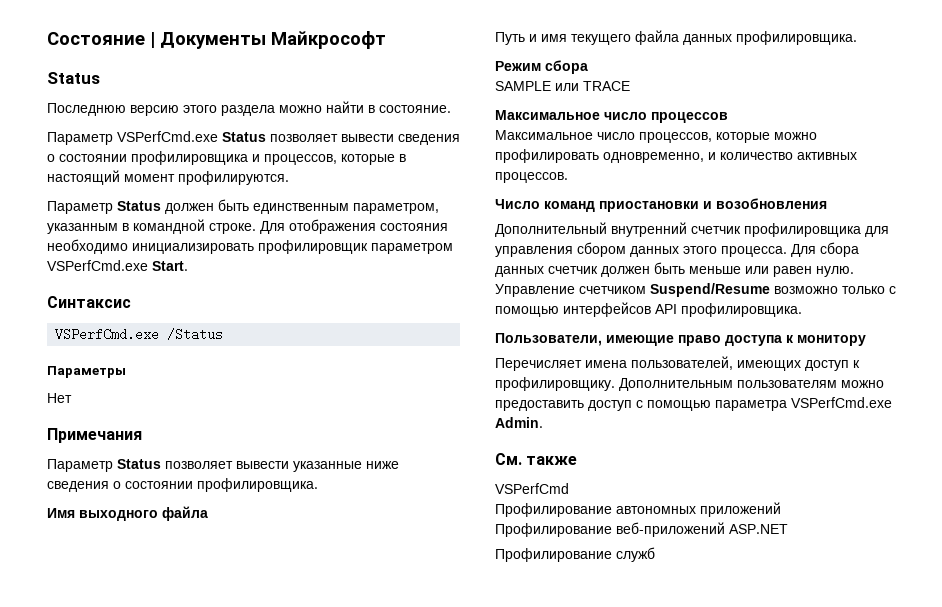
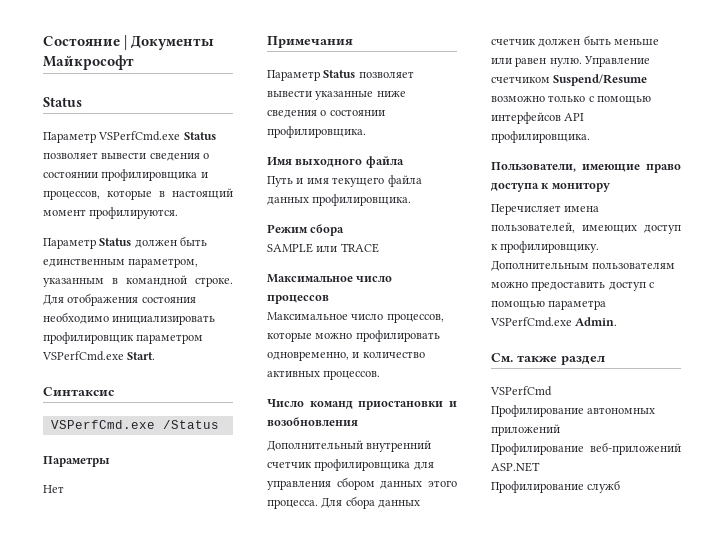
[47,101,451,116] // Последнюю версию этого раздела можно найти в состояние. -> (82, 102) none
(578, 460) none -> [561,356,605,365] раздел

